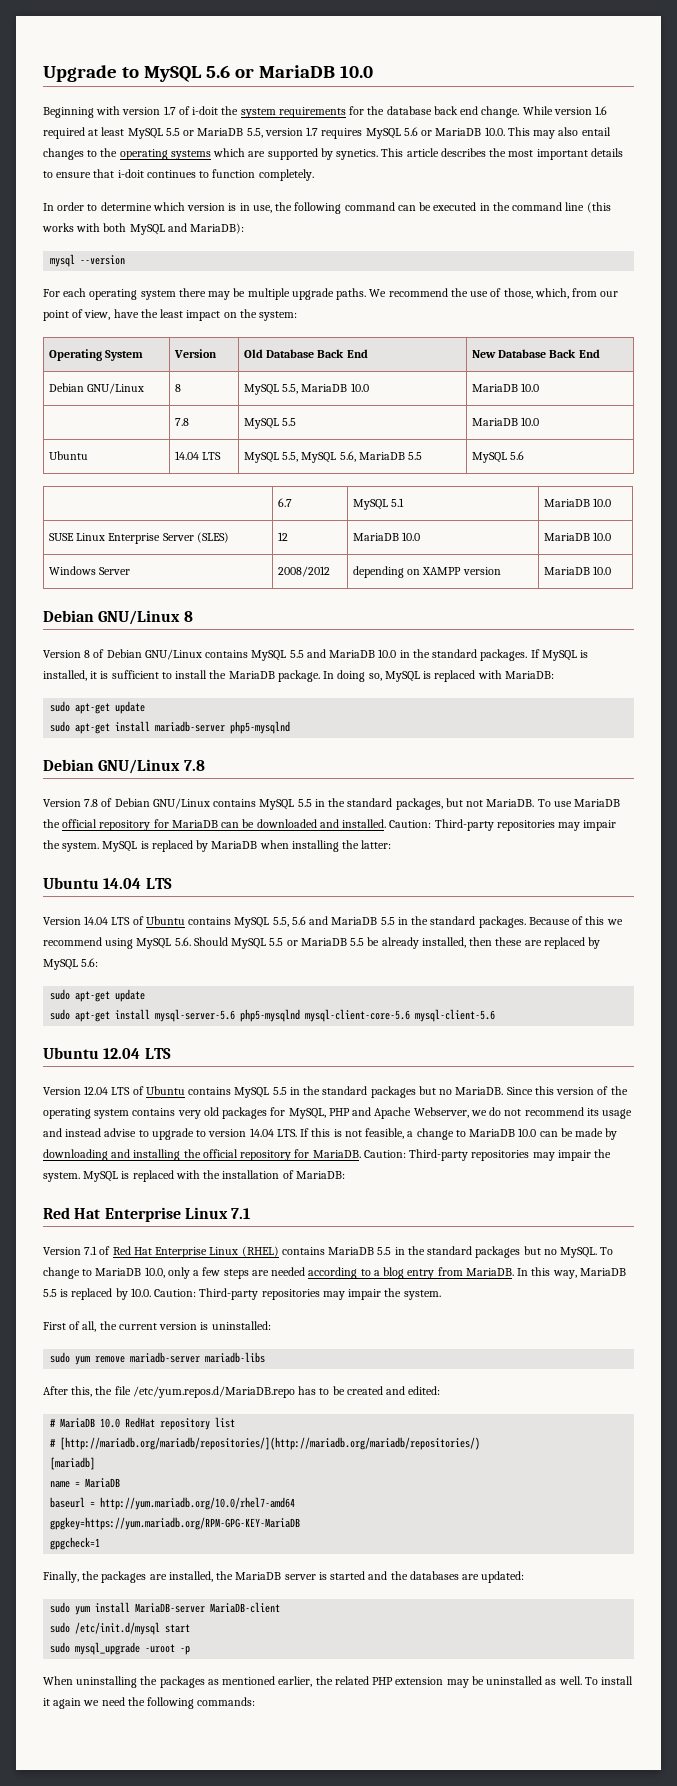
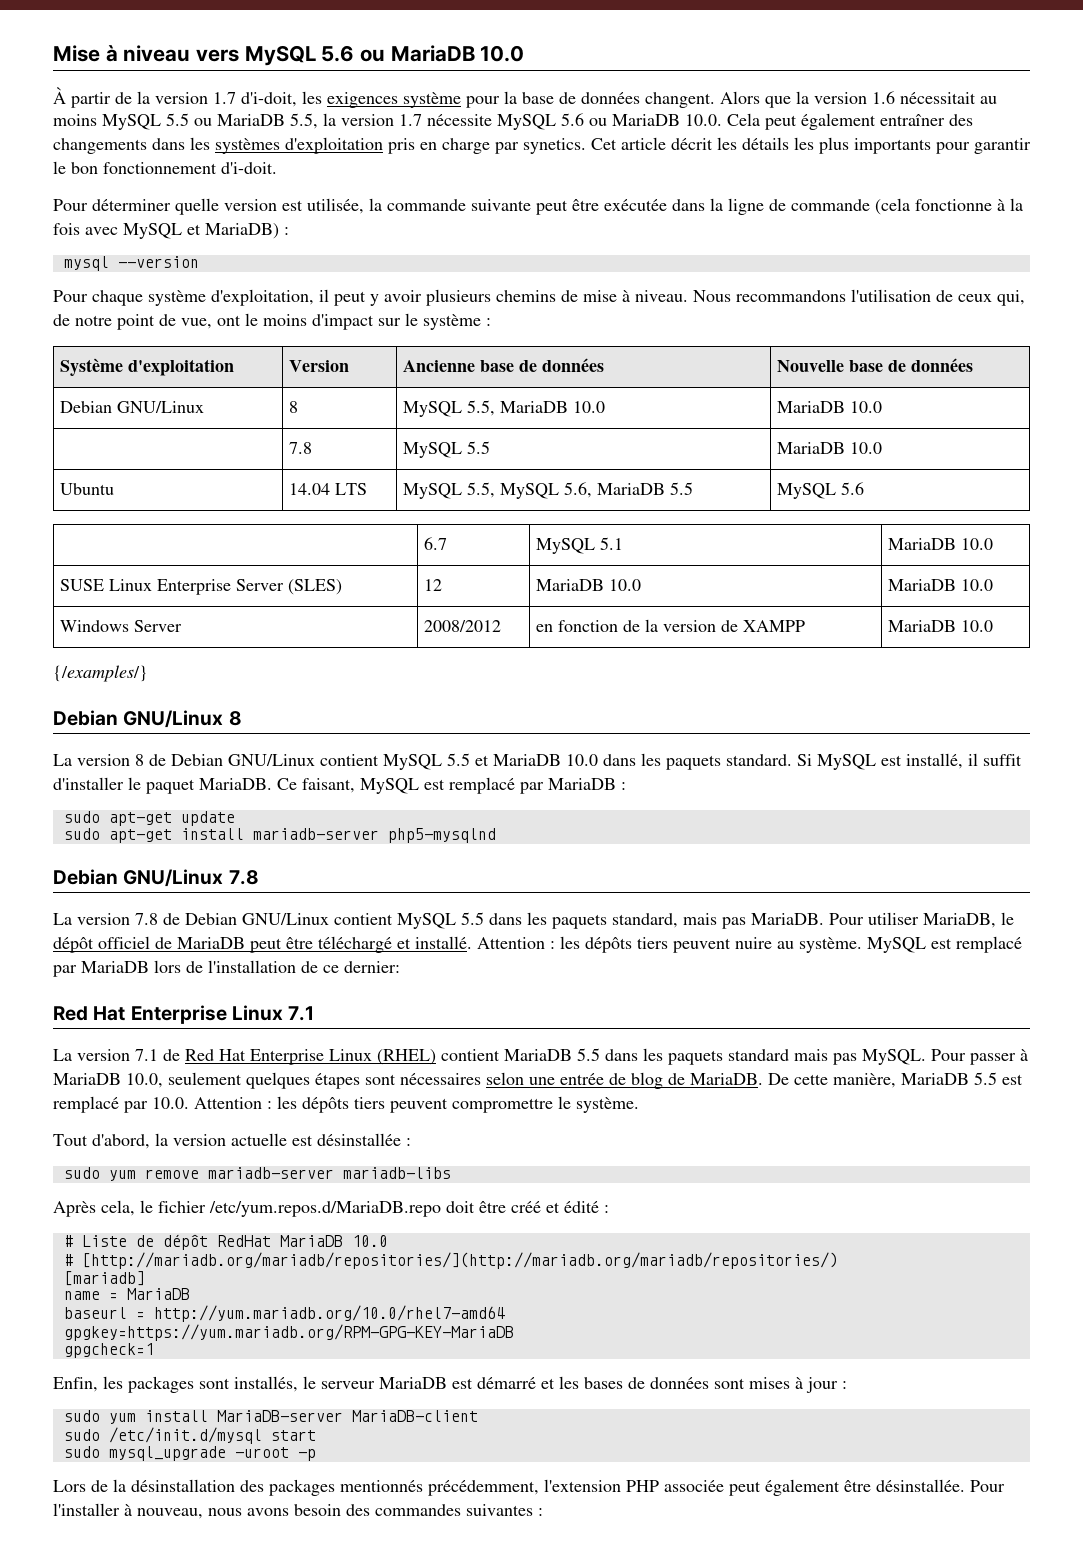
[43,65,373,82] [43,106,608,118] [43,127,195,139] Upgrade to MySQL 5.6 or MariaDB 10.0 // Beginning with version 1.7 of i-doit the system requirements for the database back end change. While version 1.6 required at least MySQL 5.5 or -> [53,45,525,66] [53,87,997,108] [53,113,212,130] Mise à niveau vers MySQL 5.6 ou MariaDB 10.0 // À partir de la version 1.7 d'i-doit, les exigences système pour la base de données changent. Alors que la version 1.6 nécessitait au moins MySQL 5.5 ou
[264,127,433,139] version 1.7 requires MySQL 5.6 or -> [323,113,607,130] la version 1.7 nécessite MySQL 5.6 ou
[507,127,611,139] [43,148,623,160] [43,169,314,181] [43,202,611,214] [42,223,245,235] [50,254,126,267] [43,288,619,300] [43,309,298,321] [48,349,144,361] [173,349,217,358] [243,349,368,358] [471,349,600,358] This may also entail changes to the operating systems which are supported by synetics. This article describes the most important details to ensure that i-doit continues to function completely. // In order to determine which version is in use, the following command can be executed in the command line (this works with both MySQL and MariaDB): // mysql --version // For each operating system there may be multiple upgrade paths. We recommend the use of those, which, from our point of view, have the least impact on the system: // Operating System | Version | Old Database Back End | New Database Back End -> [727,113,973,130] [53,137,1031,154] [53,161,277,174] [53,198,1023,215] [53,223,289,239] [63,256,199,271] [53,289,1025,306] [53,313,491,330] [60,358,235,376] [289,360,350,372] [403,358,605,372] [777,358,974,372] Cela peut également entraîner des changements dans les systèmes d'exploitation pris en charge par synetics. Cet article décrit les détails les plus importants pour garantir le bon fonctionnement d'i-doit. // Pour déterminer quelle version est utilisée, la commande suivante peut être exécutée dans la ligne de commande (cela fonctionne à la fois avec MySQL et MariaDB) : // mysql --version // Pour chaque système d'exploitation, il peut y avoir plusieurs chemins de mise à niveau. Nous recommandons l'utilisation de ceux qui, de notre point de vue, ont le moins d'impact sur le système : // Système d'exploitation | Version | Ancienne base de données | Nouvelle base de données
[352,566,421,578] depending on -> [536,619,739,632] en fonction de la version de
[462,567,501,575] [543,566,612,575] version | MariaDB 10.0 -> [888,620,994,632] [53,665,148,682] | MariaDB 10.0 // {/examples/}
[43,649,589,661] [43,670,554,682] Version 8 of Debian GNU/Linux contains MySQL 5.5 and MariaDB 10.0 in the standard packages. If MySQL is installed, it is sufficient to install the MariaDB package. In doing so, MySQL is replaced with MariaDB: -> [53,753,1022,770] [53,777,626,794] La version 8 de Debian GNU/Linux contient MySQL 5.5 et MariaDB 10.0 dans les paquets standard. Si MySQL est installé, il suffit d'installer le paquet MariaDB. Ce faisant, MySQL est remplacé par MariaDB :
[43,798,621,810] [43,819,617,831] [43,840,392,852] [43,877,172,889] [43,916,623,928] [43,937,601,949] [43,958,99,970] [50,989,146,1002] [50,1009,496,1022] [43,1047,171,1059] [43,1086,628,1098] [43,1107,633,1119] [43,1128,618,1140] [43,1149,612,1161] [43,1170,345,1182] Version 7.8 of Debian GNU/Linux contains MySQL 5.5 in the standard packages, but not MariaDB. To use MariaDB the official repository for MariaDB can be downloaded and installed. Caution: Third-party repositories may impair the system. MySQL is replaced by MariaDB when installing the latter: // Ubuntu 14.04 LTS // Version 14.04 LTS of Ubuntu contains MySQL 5.5, 5.6 and MariaDB 5.5 in the standard packages. Because of this we recommend using MySQL 5.6. Should MySQL 5.5 or MariaDB 5.5 be already installed, then these are replaced by MySQL 5.6: // sudo apt-get update // sudo apt-get install mysql-server-5.6 php5-mysqlnd mysql-client-core-5.6 mysql-client-5.6 // Ubuntu 12.04 LTS // Version 12.04 LTS of Ubuntu contains MySQL 5.5 in the standard packages but no MariaDB. Since this version of the operating system contains very old packages for MySQL, PHP and Apache Webserver, we do not recommend its usage and instead advise to upgrade to version 14.04 LTS. If this is not feasible, a change to MariaDB 10.0 can be made by downloading and installing the official repository for MariaDB. Caution: Third-party repositories may impair the system. MySQL is replaced with the installation of MariaDB: -> [53,912,1014,929] [53,936,1022,953] [53,960,400,977] La version 7.8 de Debian GNU/Linux contient MySQL 5.5 dans les paquets standard, mais pas MariaDB. Pour utiliser MariaDB, le dépôt officiel de MariaDB peut être téléchargé et installé. Attention : les dépôts tiers peuvent nuire au système. MySQL est remplacé par MariaDB lors de l'installation de ce dernier:
[43,1246,111,1255] Version 7.1 of -> [53,1049,180,1061] La version 7.1 de
[281,1246,614,1258] [43,1267,626,1279] [43,1288,441,1300] [43,1321,271,1332] contains MariaDB 5.5 in the standard packages but no MySQL. To change to MariaDB 10.0, only a few steps are needed according to a blog entry from MariaDB. In this way, MariaDB 5.5 is replaced by 10.0. Caution: Third-party repositories may impair the system. // First of all, the current version is uninstalled: -> [441,1048,1028,1065] [53,1072,1023,1089] [53,1096,639,1113] [53,1133,411,1149] contient MariaDB 5.5 dans les paquets standard mais pas MySQL. Pour passer à MariaDB 10.0, seulement quelques étapes sont nécessaires selon une entrée de blog de MariaDB. De cette manière, MariaDB 5.5 est remplacé par 10.0. Attention : les dépôts tiers peuvent compromettre le système. // Tout d'abord, la version actuelle est désinstallée :
[43,1386,441,1398] [50,1417,236,1430] After this, the file /etc/yum.repos.d/MariaDB.repo has to be created and edited: // # MariaDB 10.0 RedHat repository list -> [53,1200,609,1217] [63,1234,388,1250] Après cela, le fichier /etc/yum.repos.d/MariaDB.repo doit être créé et édité : // # Liste de dépôt RedHat MariaDB 10.0
[43,1571,525,1583] Finally, the packages are installed, the MariaDB server is started and the databases are updated: -> [53,1376,847,1393] Enfin, les packages sont installés, le serveur MariaDB est démarré et les bases de données sont mises à jour :
[43,1676,634,1688] [43,1697,256,1709] When uninstalling the packages as mentioned earlier, the related PHP extension may be uninstalled as well. To install it again we need the following commands: -> [53,1479,1005,1496] [53,1503,543,1519] Lors de la désinstallation des packages mentionnés précédemment, l'extension PHP associée peut également être désinstallée. Pour l'installer à nouveau, nous avons besoin des commandes suivantes :

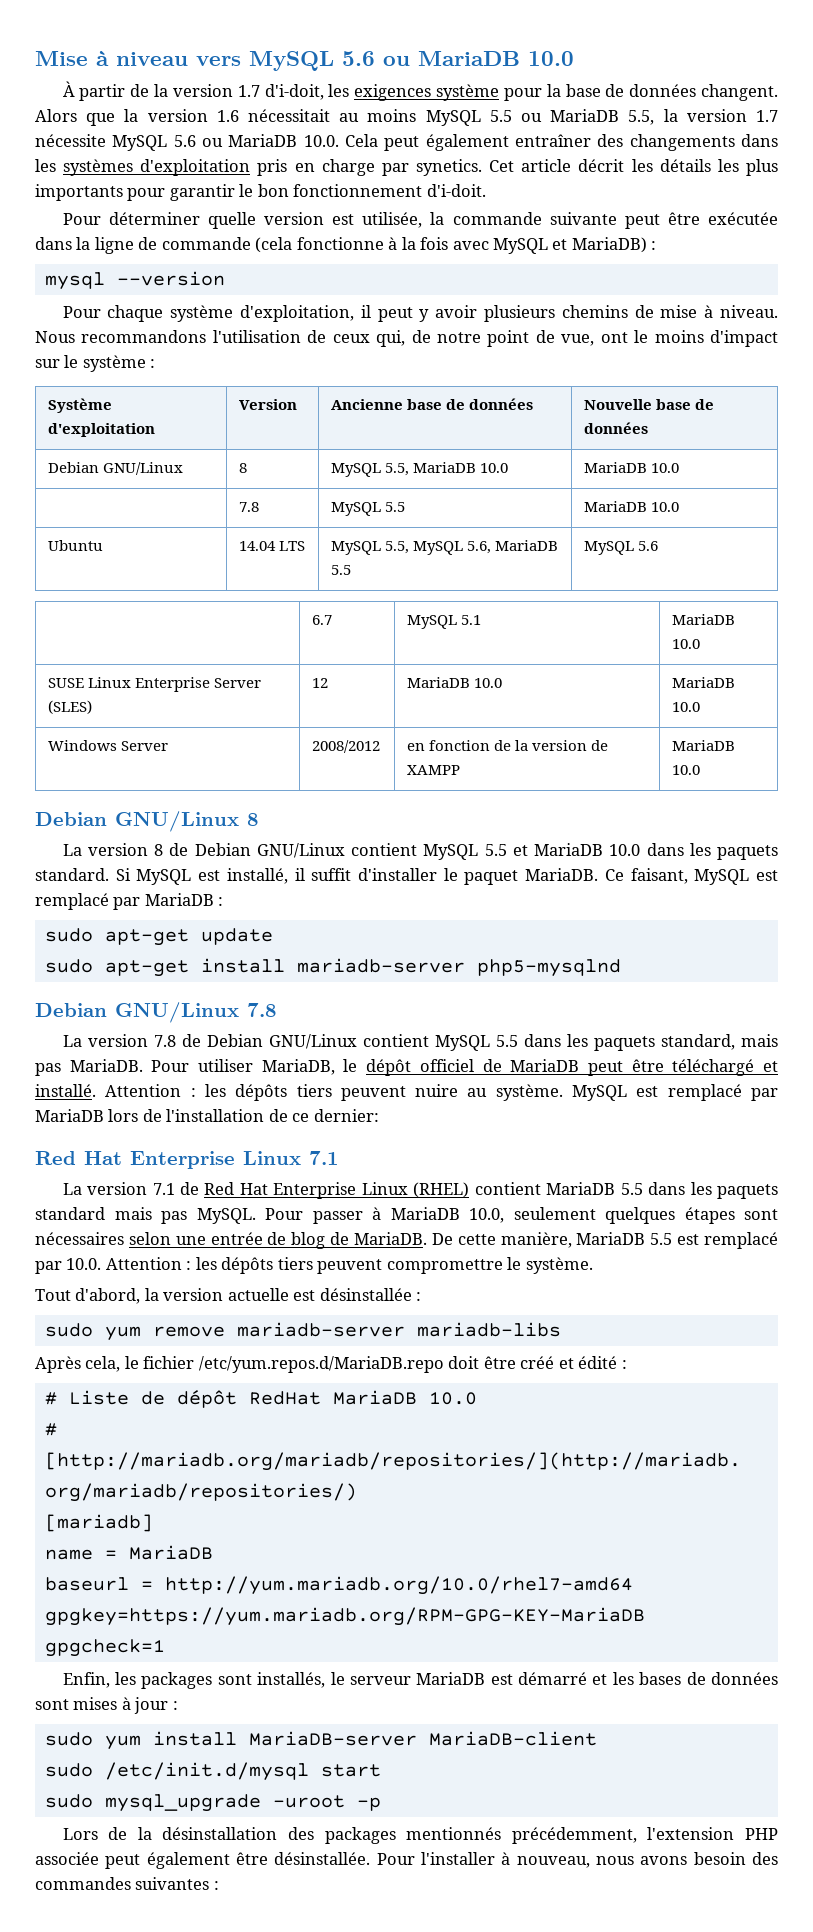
[53,665,148,682] // {/examples/} -> (700, 770) none

